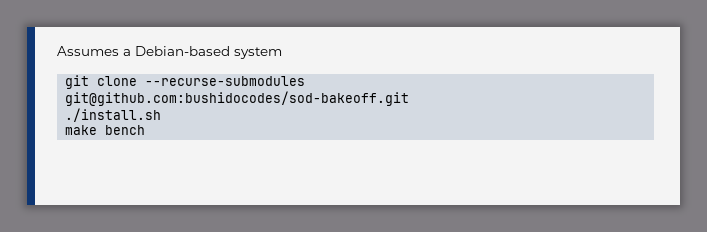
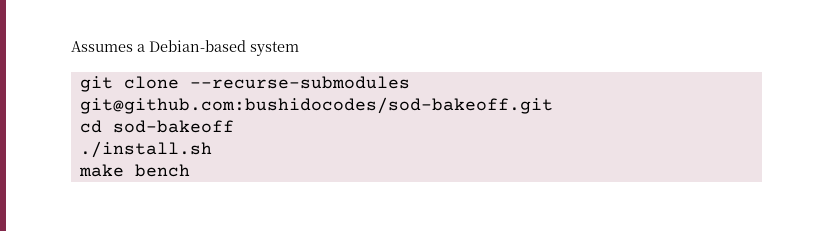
(410, 98) none -> [79,120,234,133] // cd sod-bakeoff

